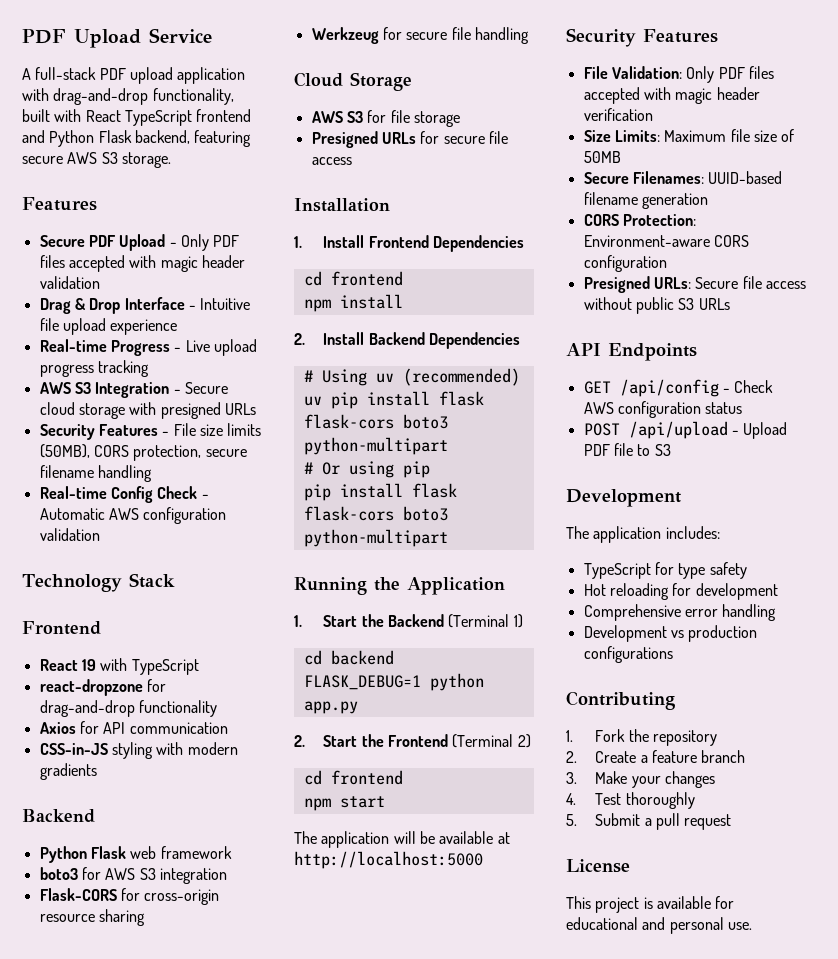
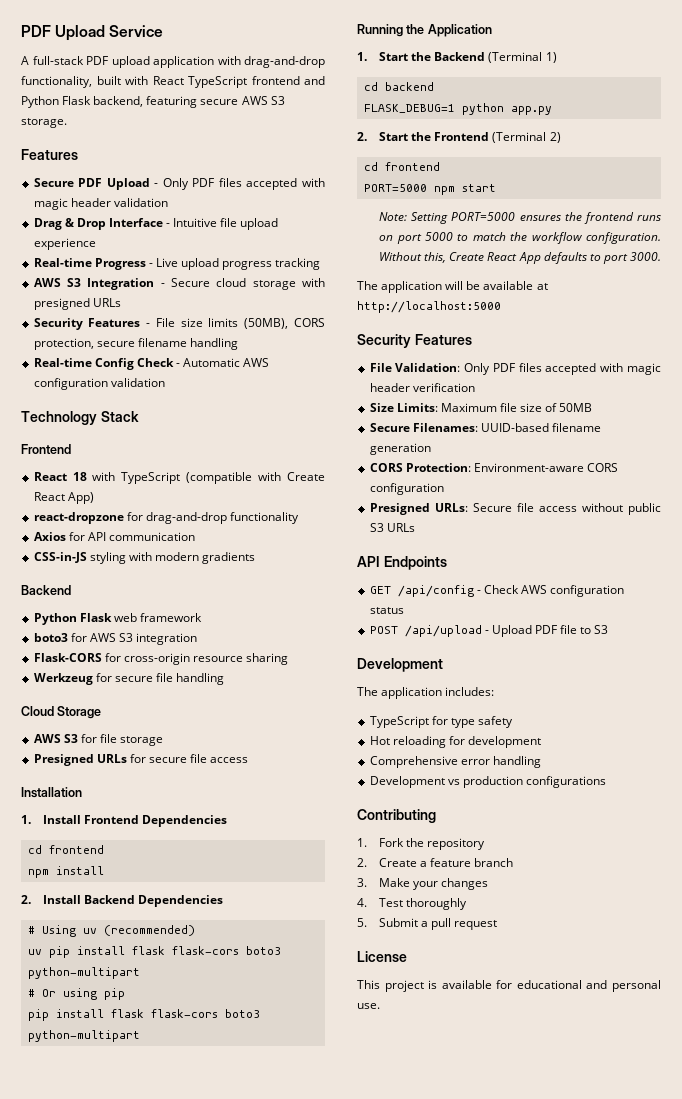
[81,659,96,671] 19 -> [72,472,87,481] 18
(199, 667) none -> [186,472,325,484] [33,492,94,504] (compatible with Create React App)
(403, 777) none -> [363,184,427,192] PORT=5000
(385, 802) none -> [379,212,661,224] [379,232,661,244] [379,252,661,264] // Note: Setting PORT=5000 ensures the frontend runs on port 5000 to match the workflow configuration. Without this, Create React App defaults to port 3000.

